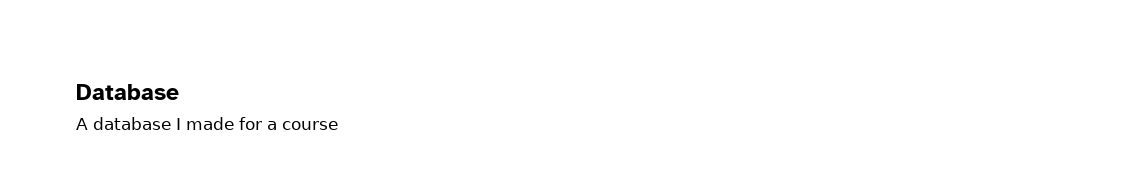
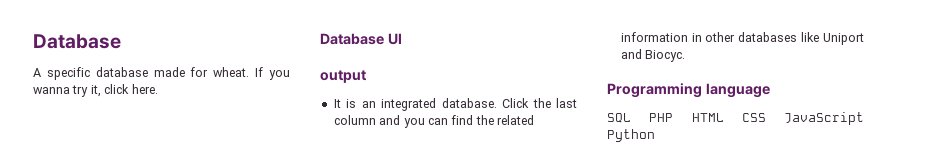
[93,117,338,130] database I made for a course -> [46,67,290,80] [33,84,158,97] [320,33,402,45] [320,70,366,83] [333,98,577,111] [333,115,534,128] [620,32,864,45] [620,49,686,62] [607,83,770,98] [607,112,864,125] [607,129,655,142] specific database made for wheat. If you wanna try it, click here. // Database UI // output // It is an integrated database. Click the last column and you can find the related information in other databases like Uniport and Biocyc. // Programming language // SQL PHP HTML CSS JavaScript Python

